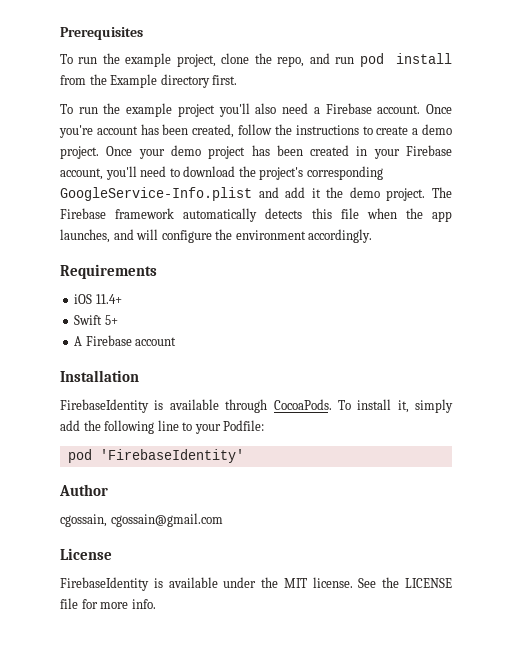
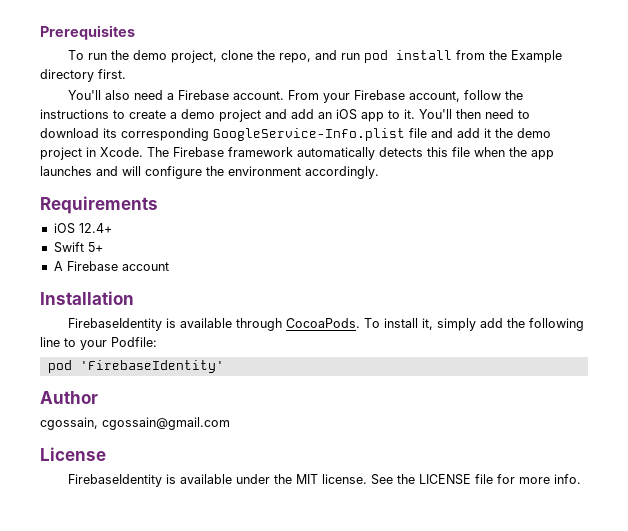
[125,53,172,67] example -> [133,50,168,60] demo
[60,103,250,117] To run the example project you'll -> [68,90,102,100] You'll
[426,104,452,114] [59,124,235,138] Once you're account has been created, -> [288,90,461,103] From your Firebase account,
[60,145,453,159] [60,166,137,180] project. Once your demo project has been created in your Firebase account, you'll -> [219,109,481,122] project and add an iOS app to it. You'll then
[238,166,304,180] the project's -> [103,128,117,138] its
(252, 194) none -> [409,128,427,138] file
[386,188,426,201] project. -> [40,147,143,160] project in Xcode.
[60,229,110,243] launches, -> [40,166,92,176] launches
[95,294,122,304] 11.4+ -> [78,223,112,233] 12.4+

